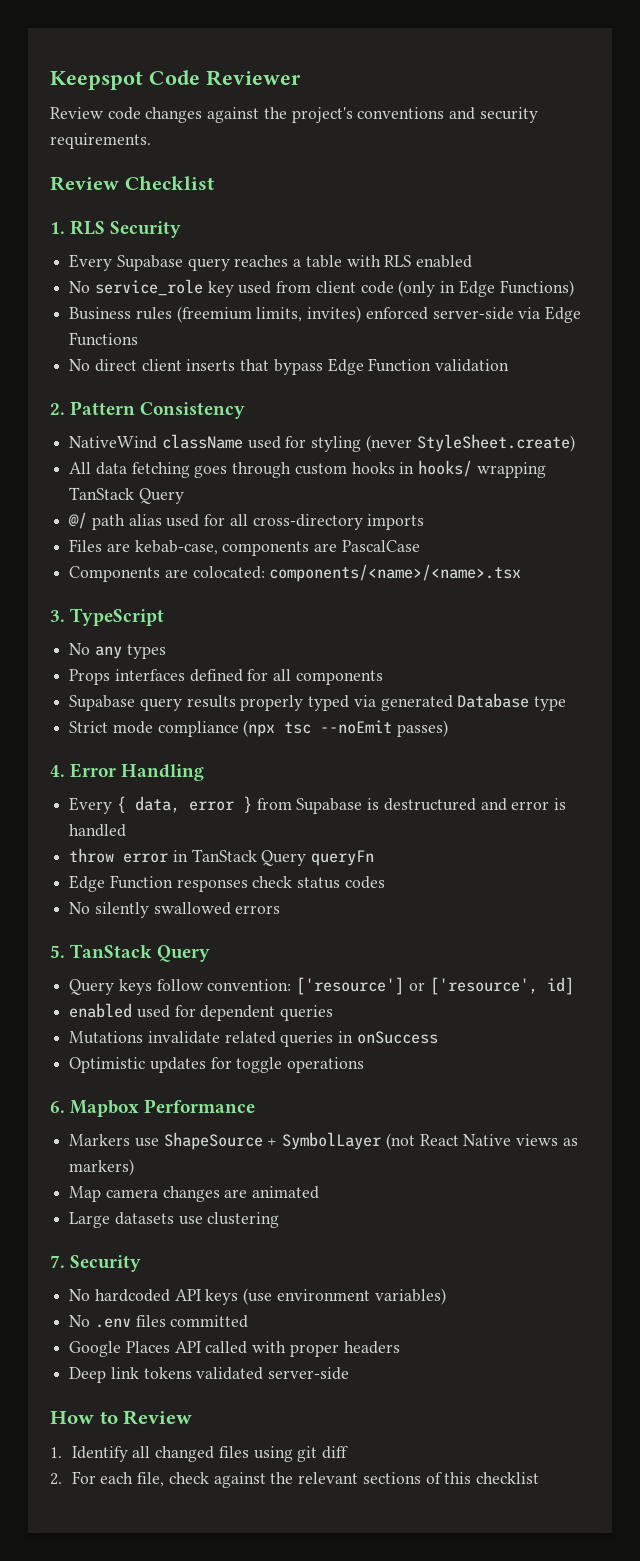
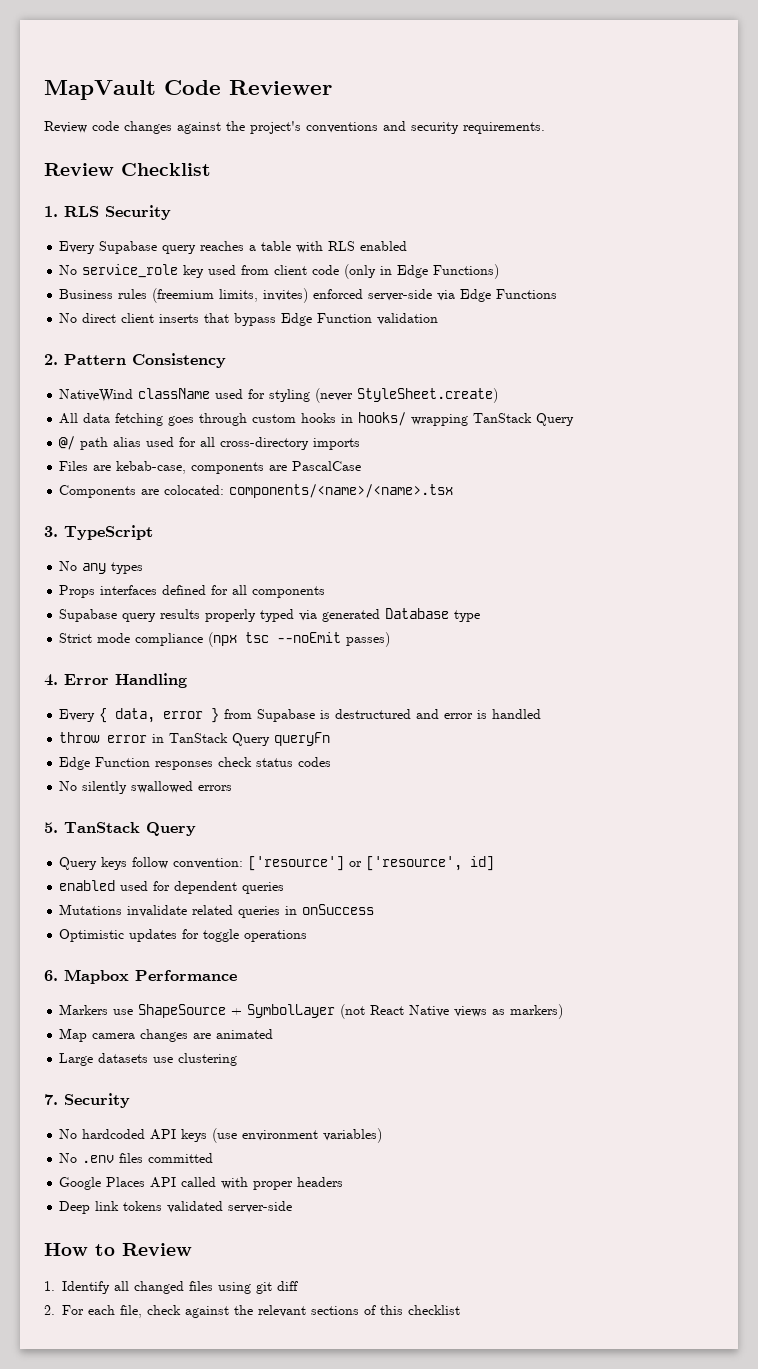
[50,71,143,90] Keepspot -> [44,80,156,100] MapVault

